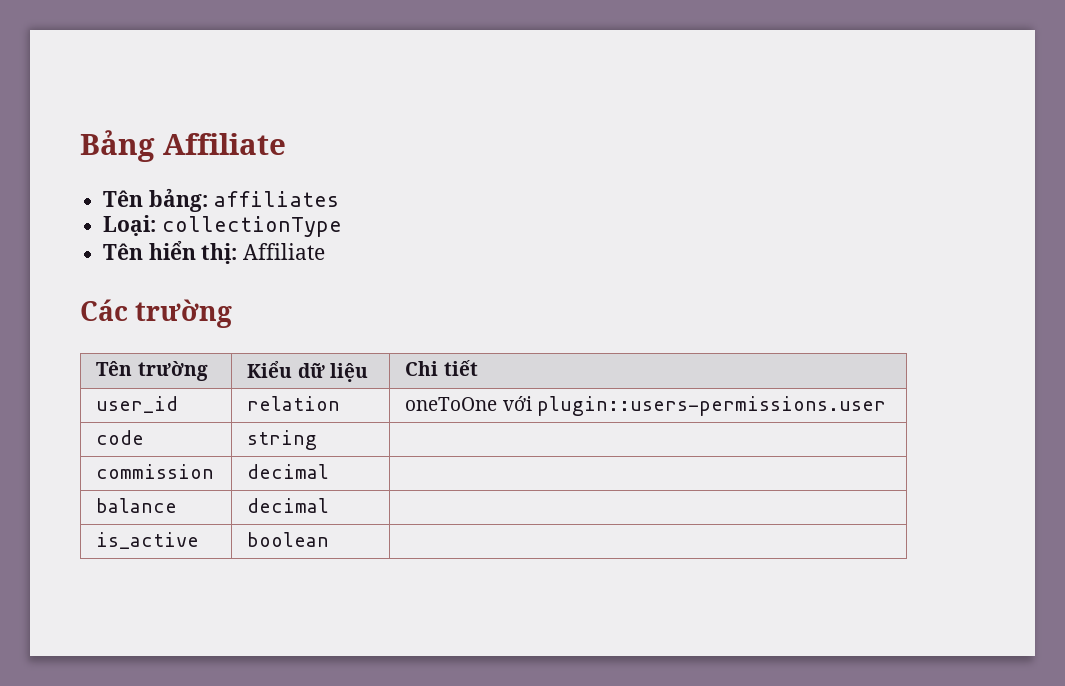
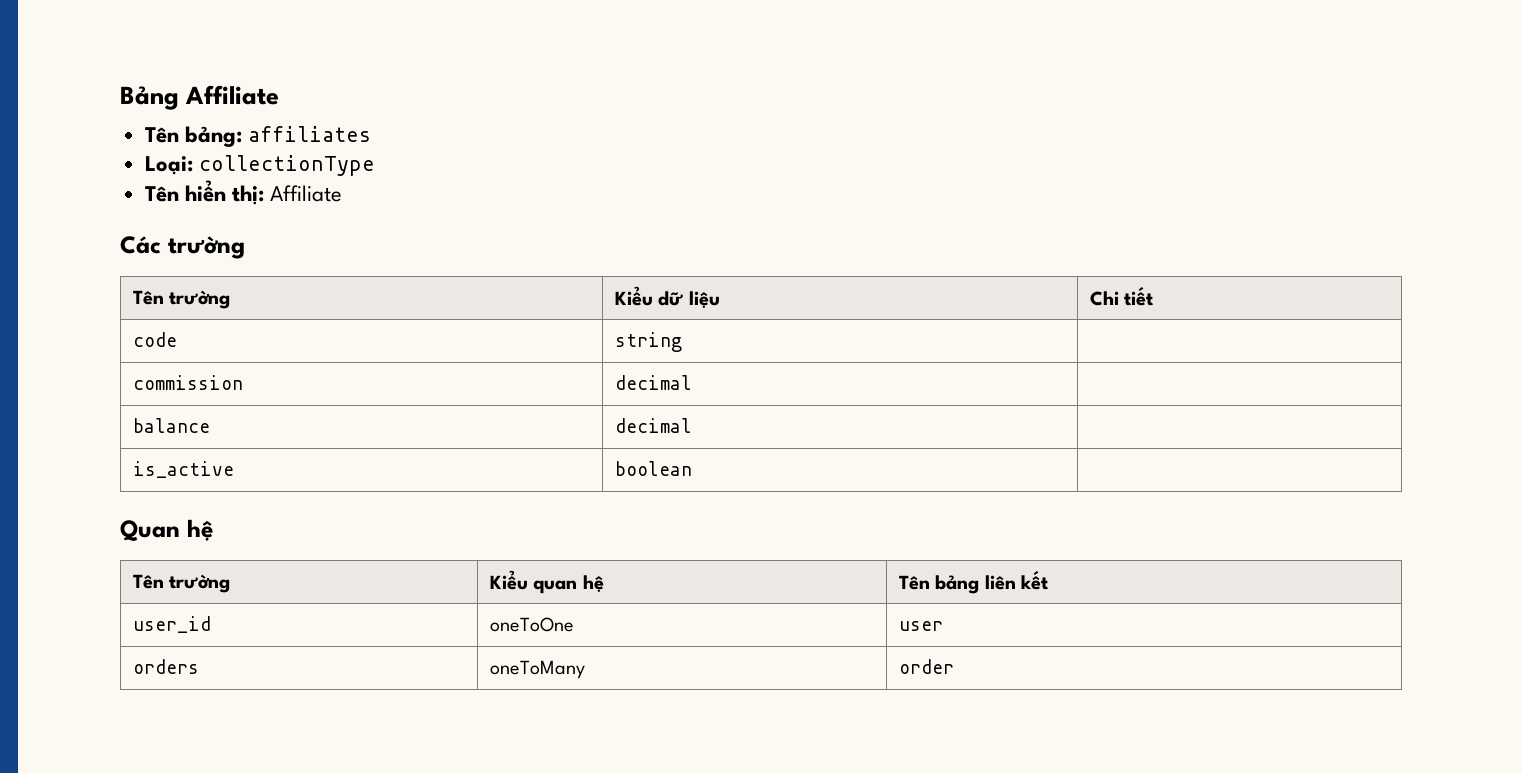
[96,396,179,413] [247,396,341,411] [405,396,886,416] // user_id | relation | oneToOne với plugin::users-permissions.user -> (1154, 296) none
(330, 539) none -> [120,519,213,541] [133,574,231,593] [490,570,604,594] [899,570,1049,594] [133,616,212,633] [490,617,575,632] [899,621,944,631] [133,659,200,674] [490,660,586,679] [899,659,955,674] // Quan hệ // Tên trường | Kiểu quan hệ | Tên bảng liên kết // user_id | oneToOne | user // orders | oneToMany | order

